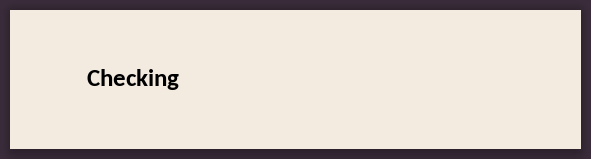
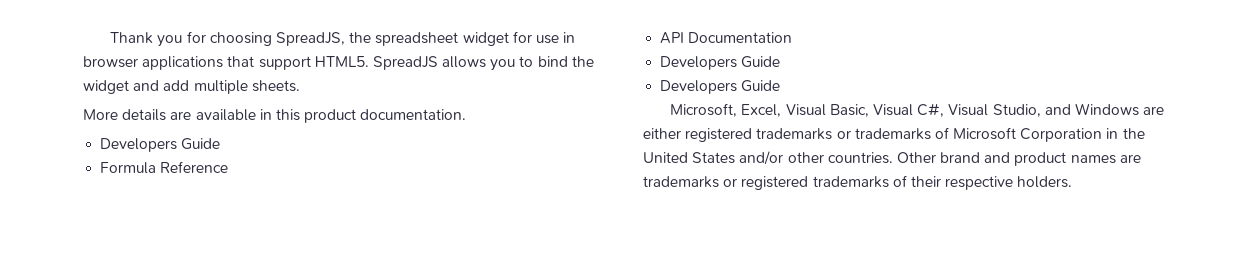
[87,69,179,90] Checking -> [110,31,576,47] [83,56,594,71] [83,80,300,94] [83,109,467,123] [100,138,221,152] [100,161,229,174] [660,32,793,44] [660,56,781,70] [660,80,781,94] [670,103,1165,117] [643,127,1145,142] [643,151,1141,166] [643,175,1073,190] Thank you for choosing SpreadJS, the spreadsheet widget for use in browser applications that support HTML5. SpreadJS allows you to bind the widget and add multiple sheets. // More details are available in this product documentation. // Developers Guide // Formula Reference // API Documentation // Developers Guide // Developers Guide // Microsoft, Excel, Visual Basic, Visual C#, Visual Studio, and Windows are either registered trademarks or trademarks of Microsoft Corporation in the United States and/or other countries. Other brand and product names are trademarks or registered trademarks of their respective holders.

